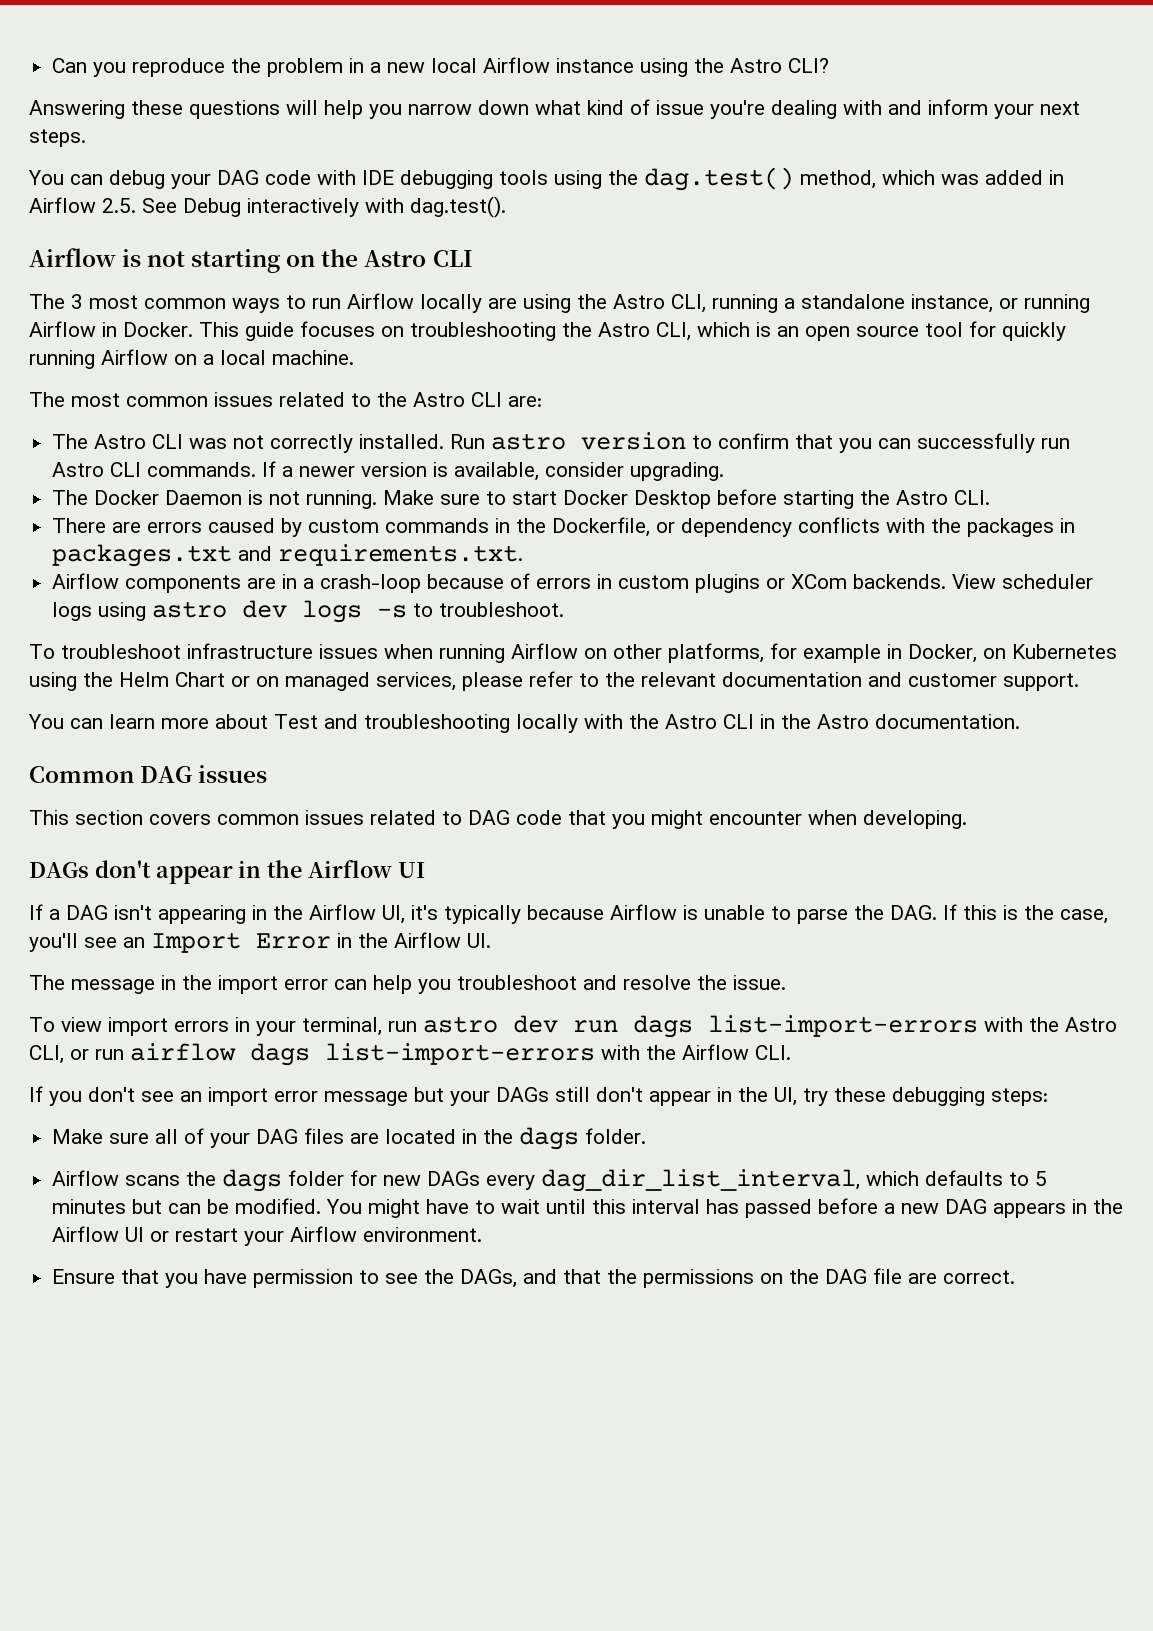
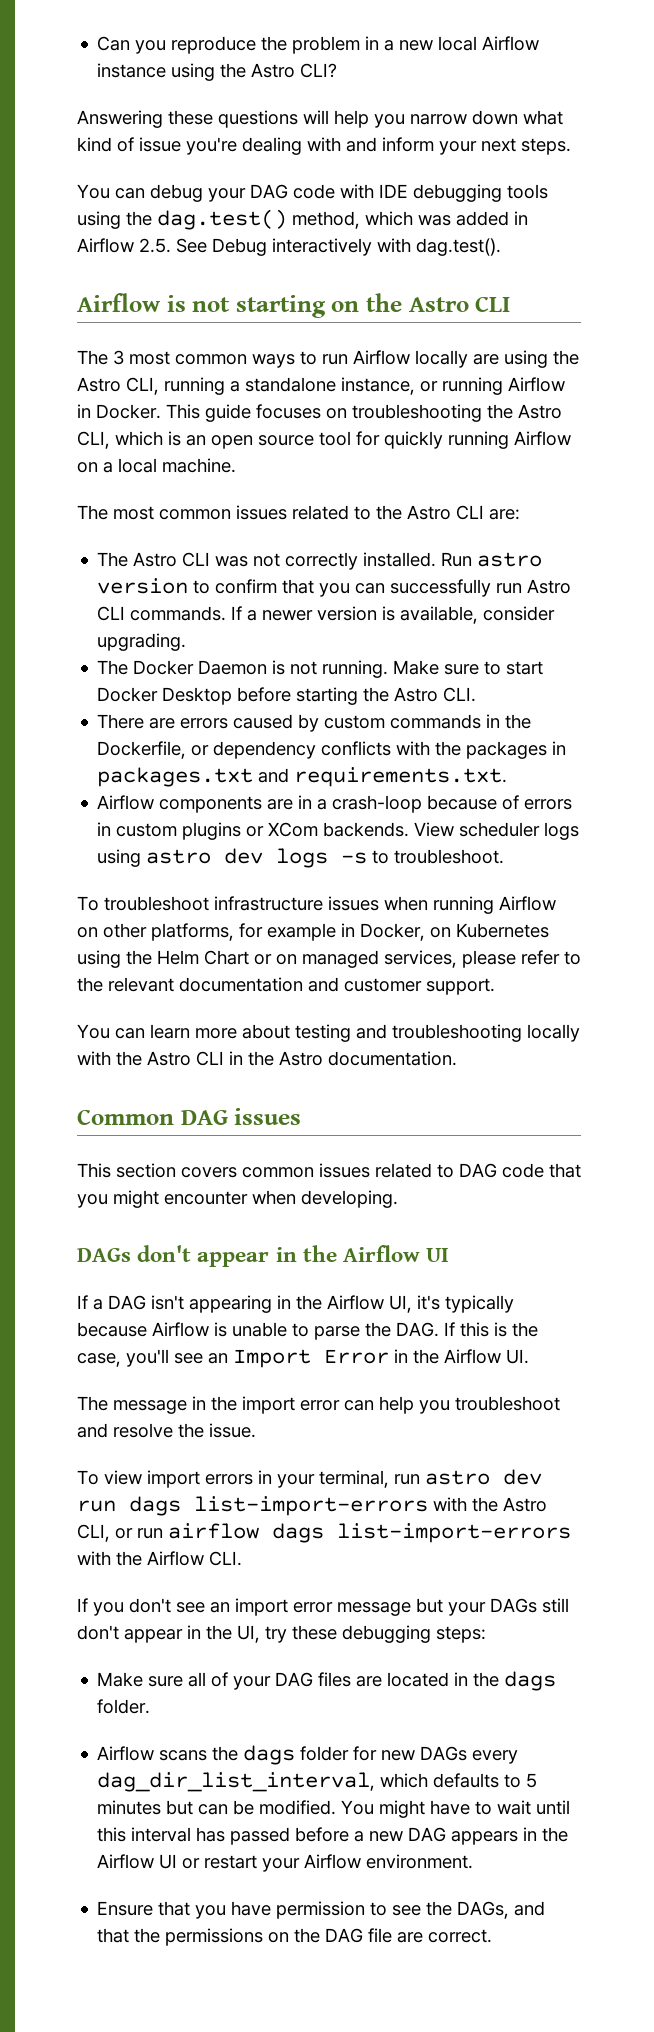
[274,714,318,729] Test -> [295,1024,351,1042] testing

